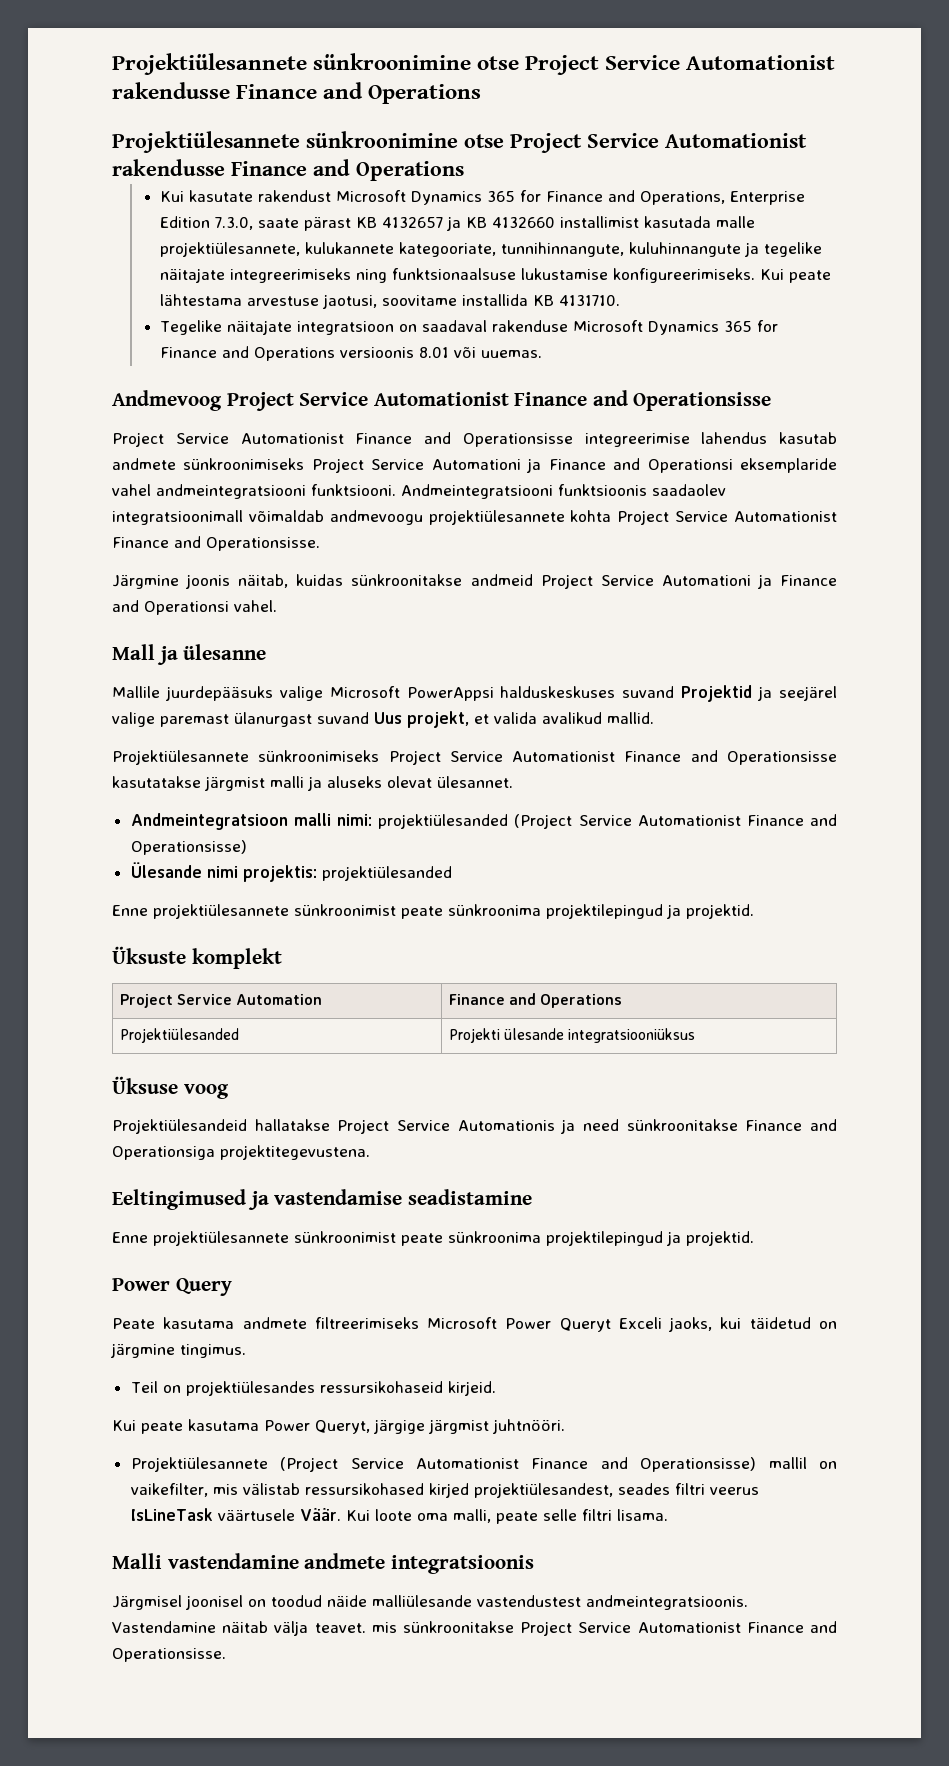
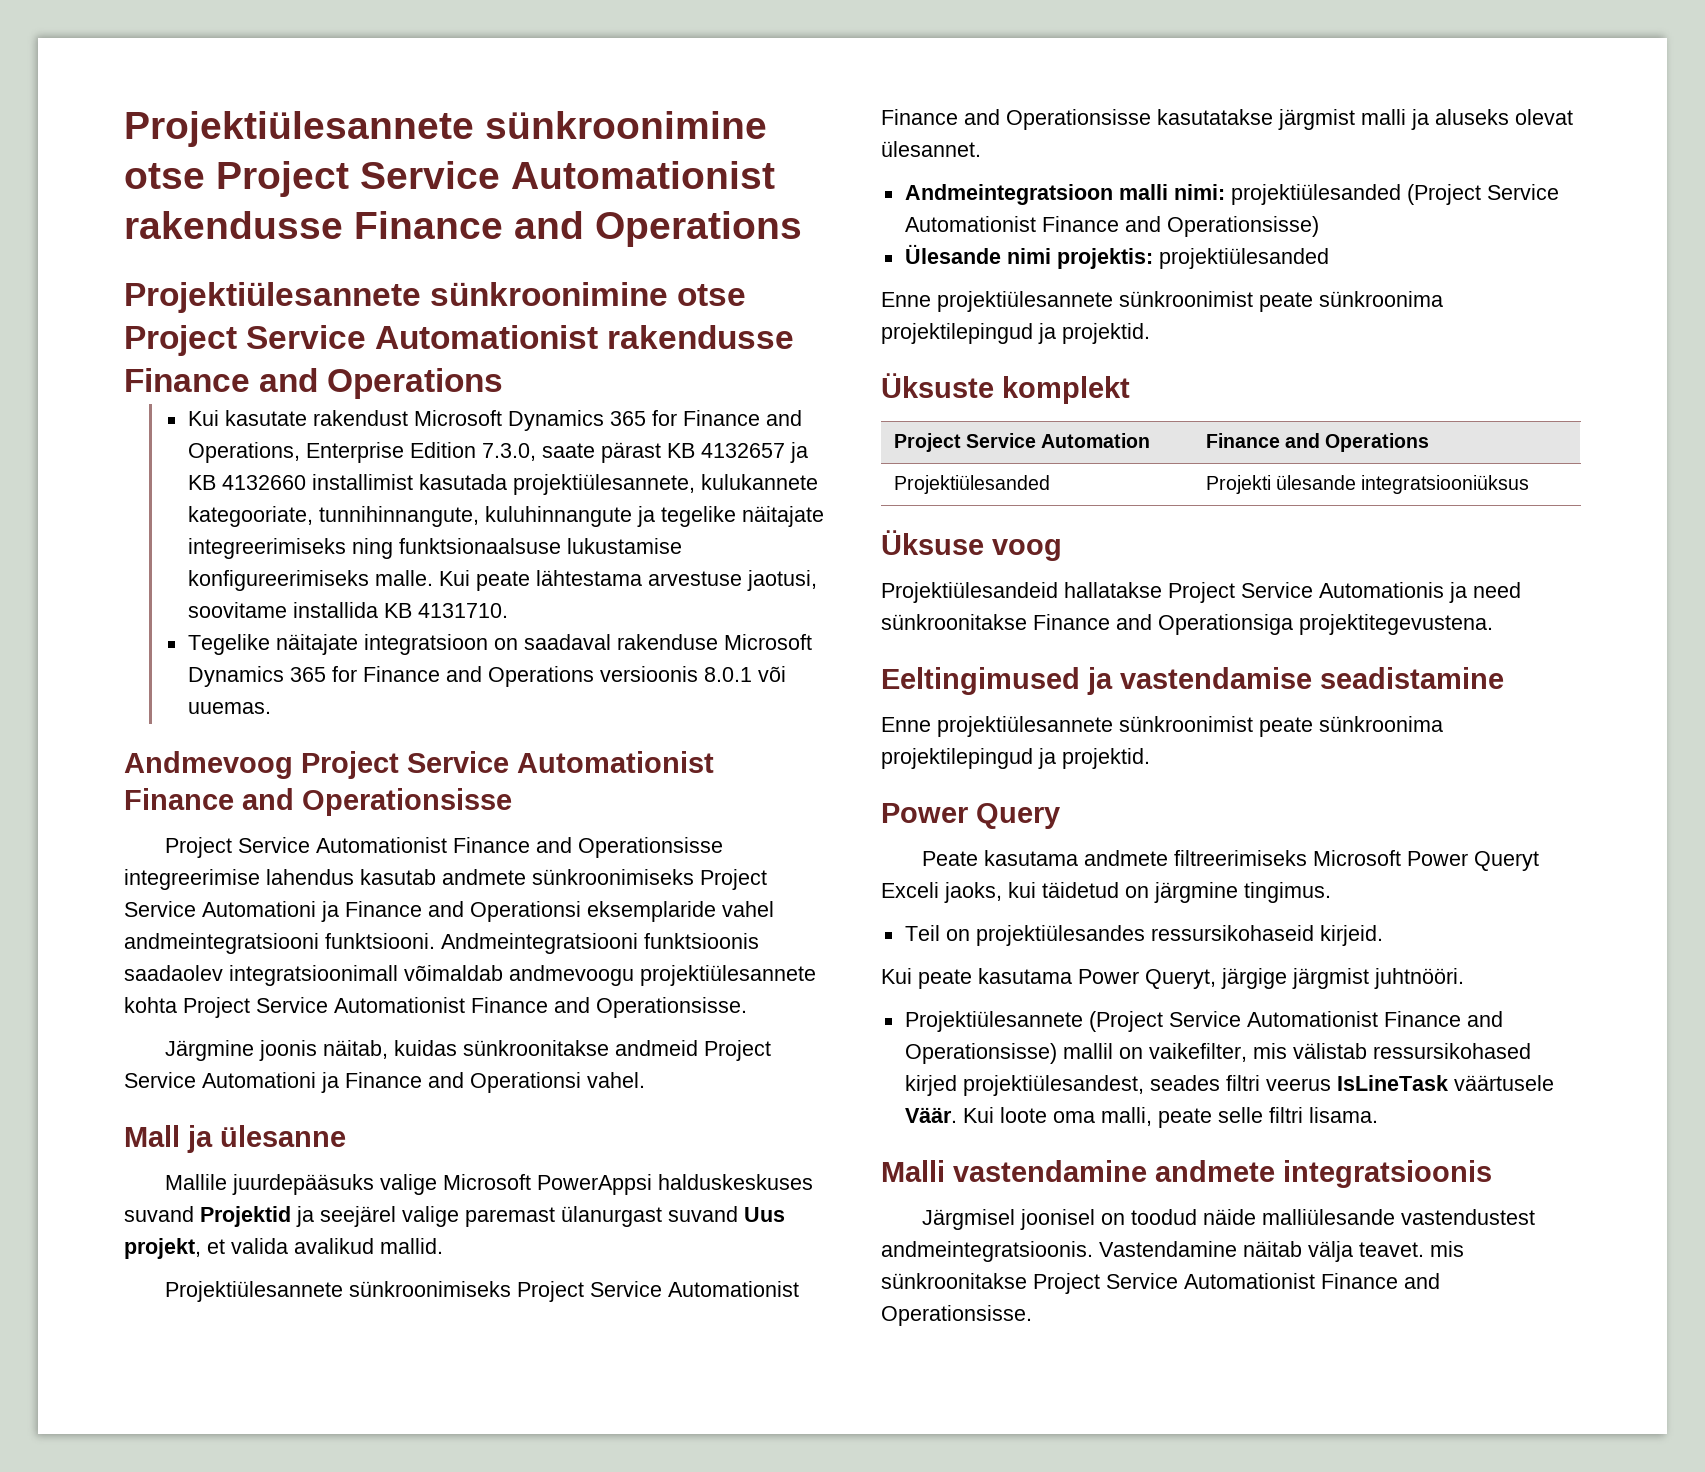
[716,216,756,228] malle -> (507, 482) none
[613,268,756,283] konfigureerimiseks. -> [187,570,433,591] konfigureerimiseks malle.
[419,347,450,358] 8.01 -> [703,667,752,682] 8.0.1

